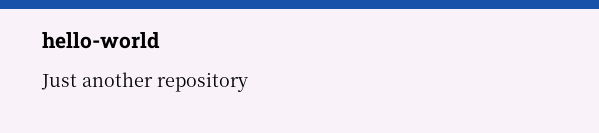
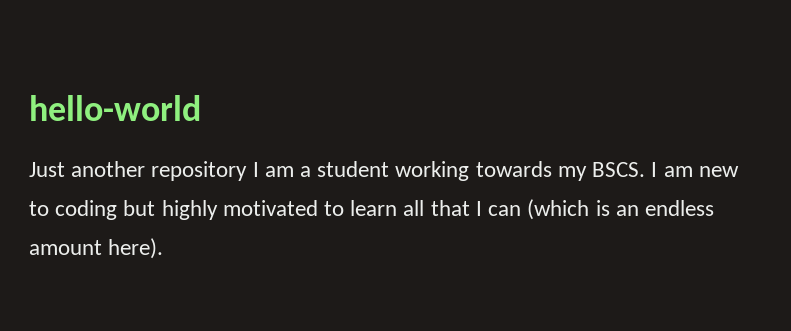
(248, 82) none -> [252,161,739,181] [29,199,714,220] [29,238,164,259] I am a student working towards my BSCS. I am new to coding but highly motivated to learn all that I can (which is an endless amount here).

